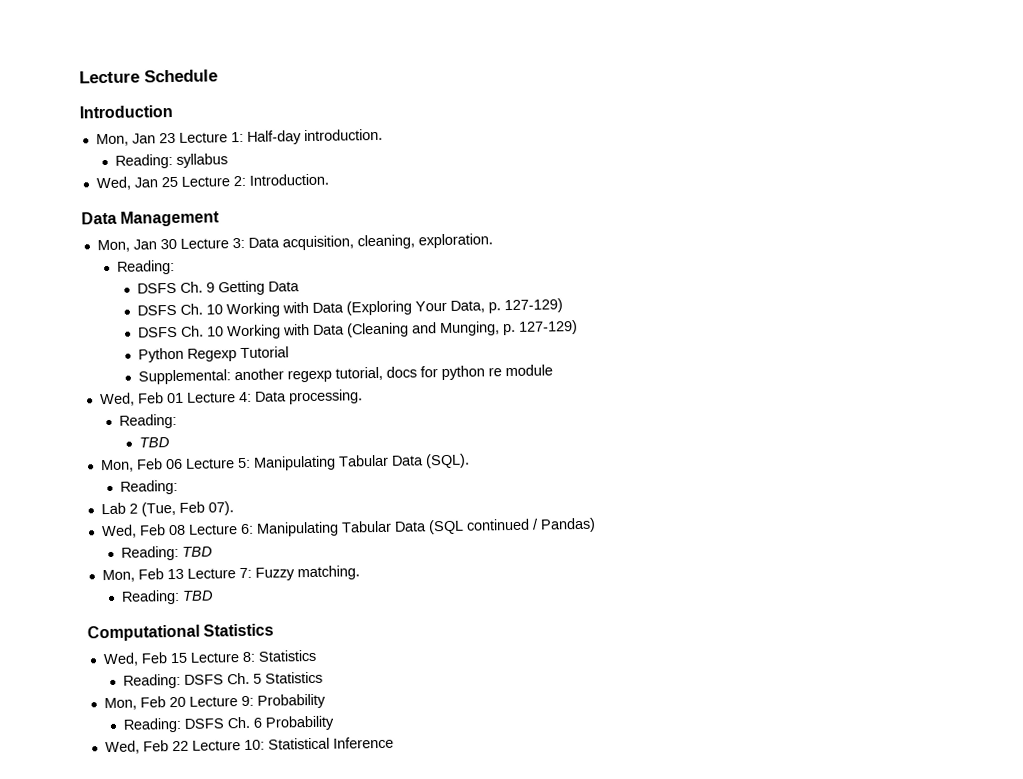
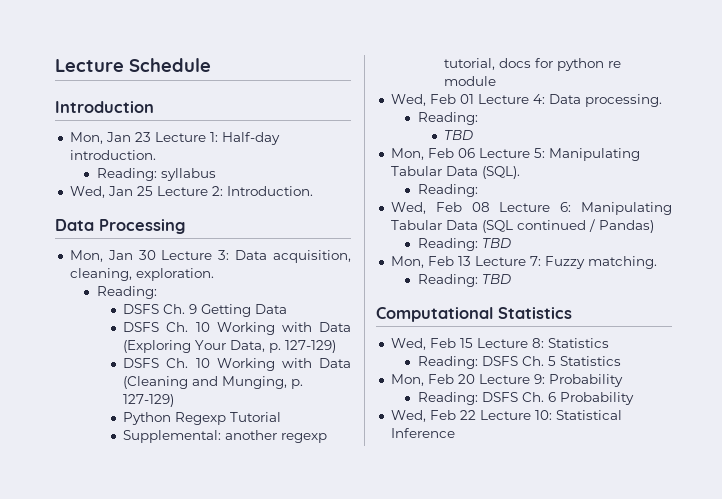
[120,210,221,227] Management -> [99,219,185,234] Processing
[100,501,234,517] // Lab 2 (Tue, Feb 07). -> (478, 190) none

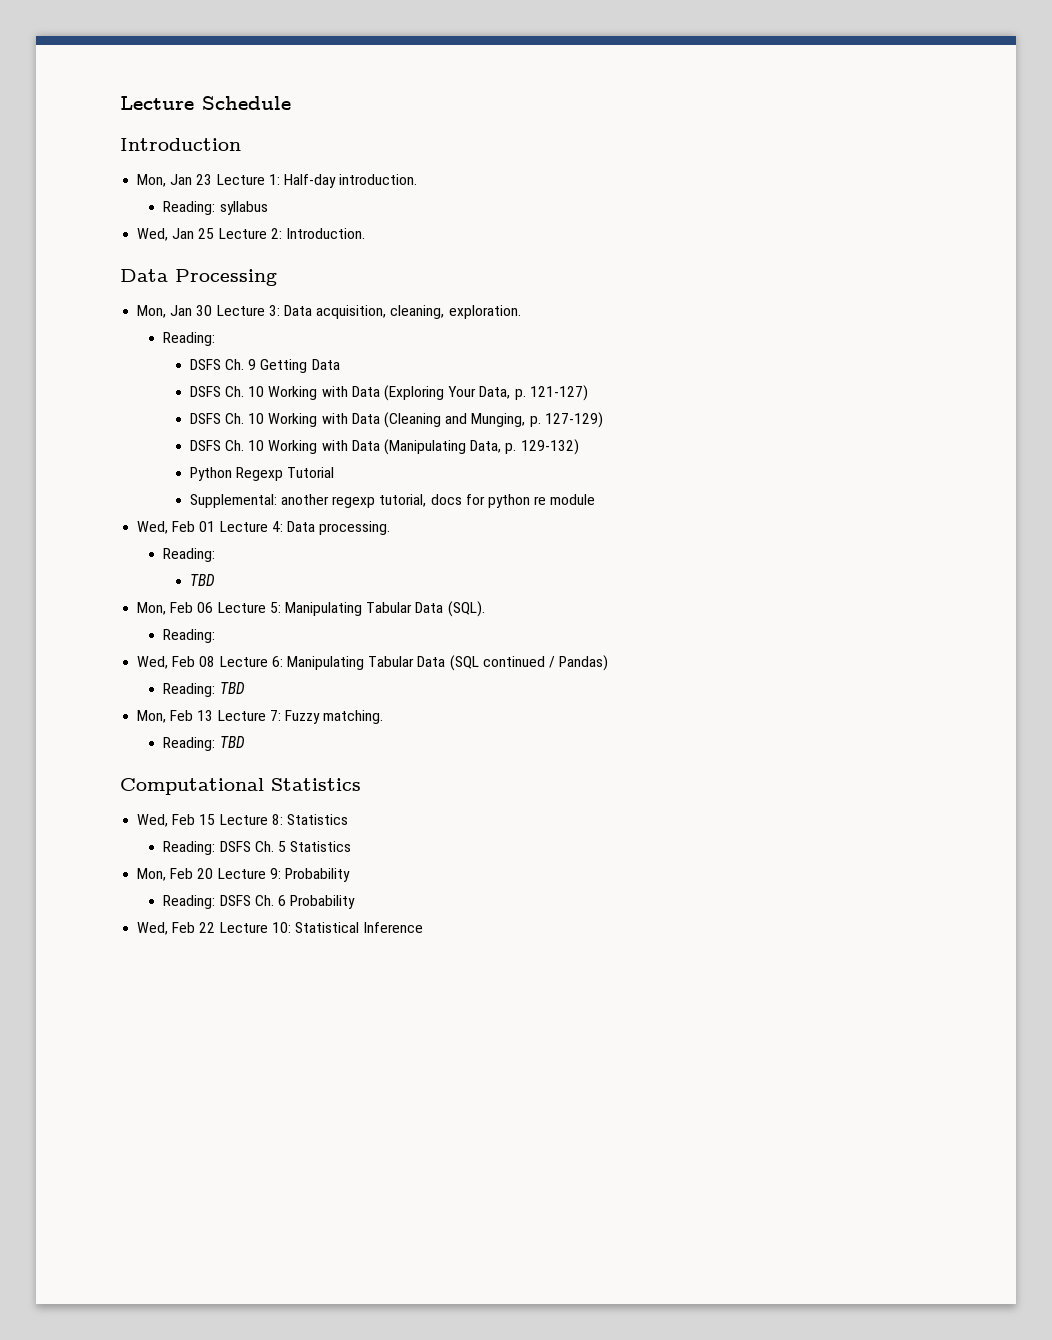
[285,340,337,353] 127-129) -> [529,385,588,401] 121-127)
(175, 400) none -> [189,439,579,455] // DSFS Ch. 10 Working with Data (Manipulating Data, p. 129-132)

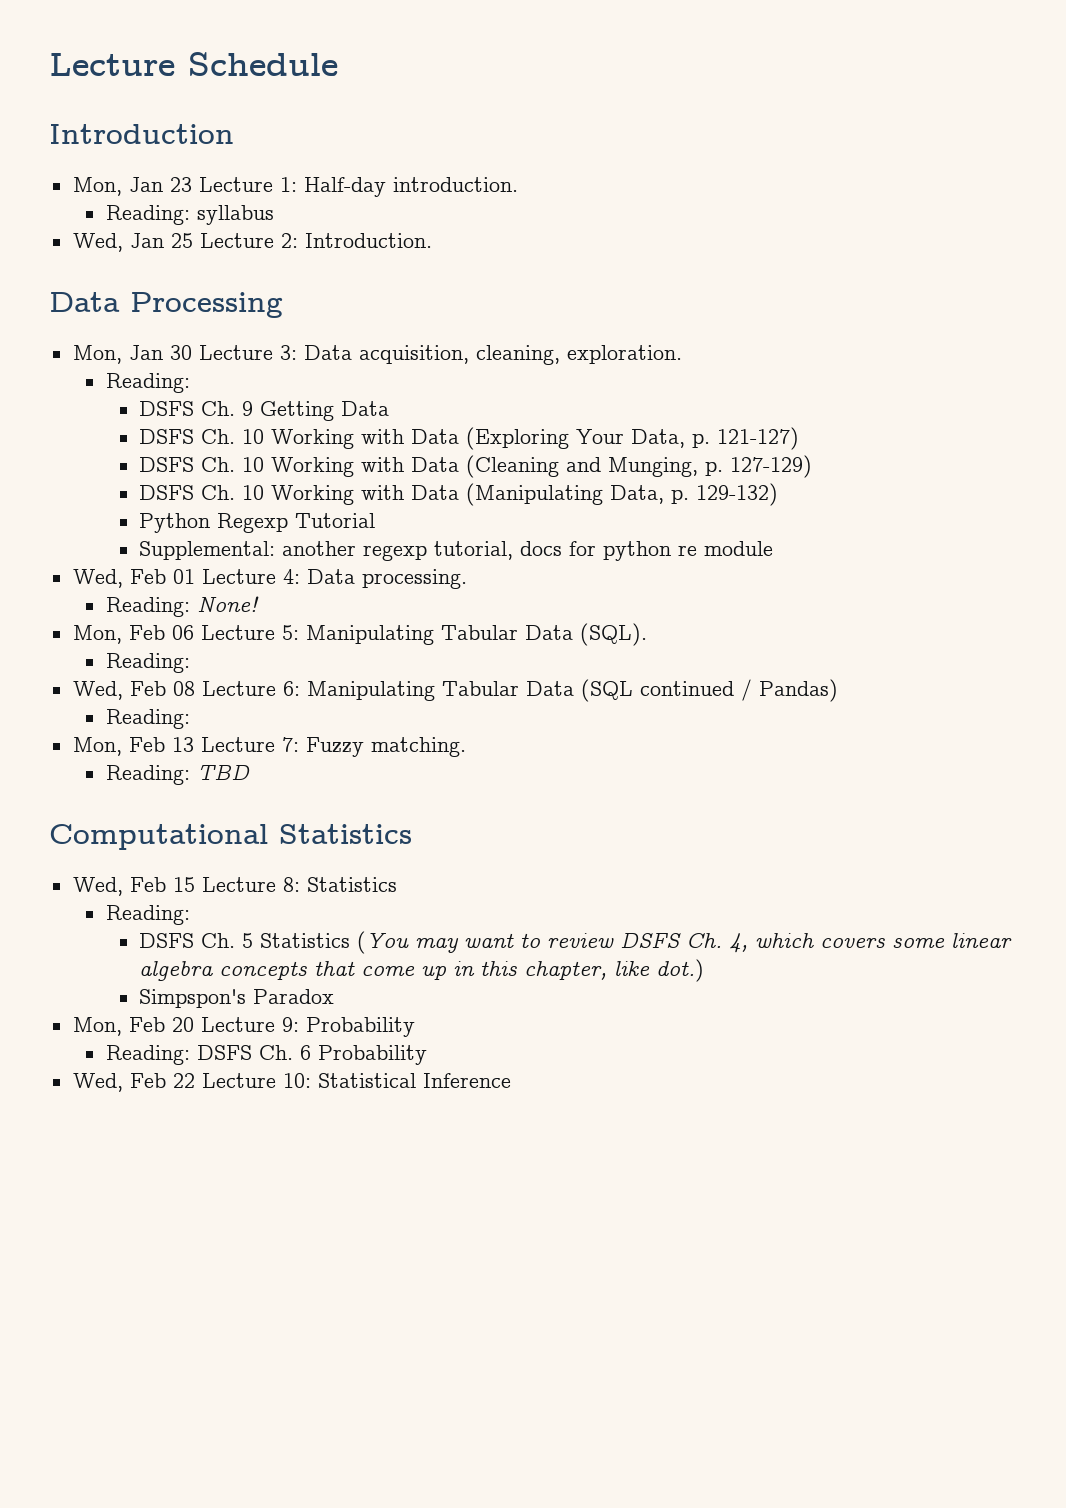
[189,574,215,586] // TBD -> [196,596,259,612] None!
[219,682,245,694] TBD -> (190, 719) none
(216, 848) none -> (190, 915) //
(352, 846) none -> [356,931,1012,954] [138,959,704,982] [138,989,334,1008] (You may want to review DSFS Ch. 4, which covers some linear algebra concepts that come up in this chapter, like dot.) // Simpspon's Paradox

